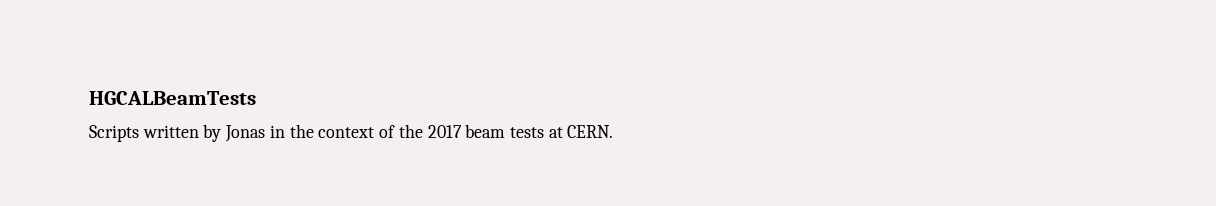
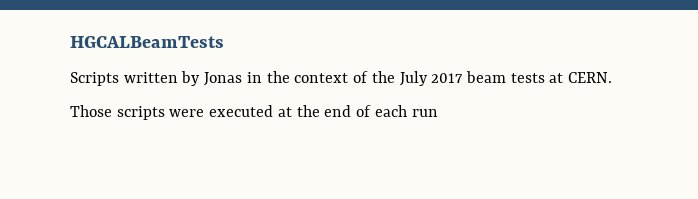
(423, 131) none -> [399,71,428,86] July
(614, 131) none -> [70,105,438,120] // Those scripts were executed at the end of each run

